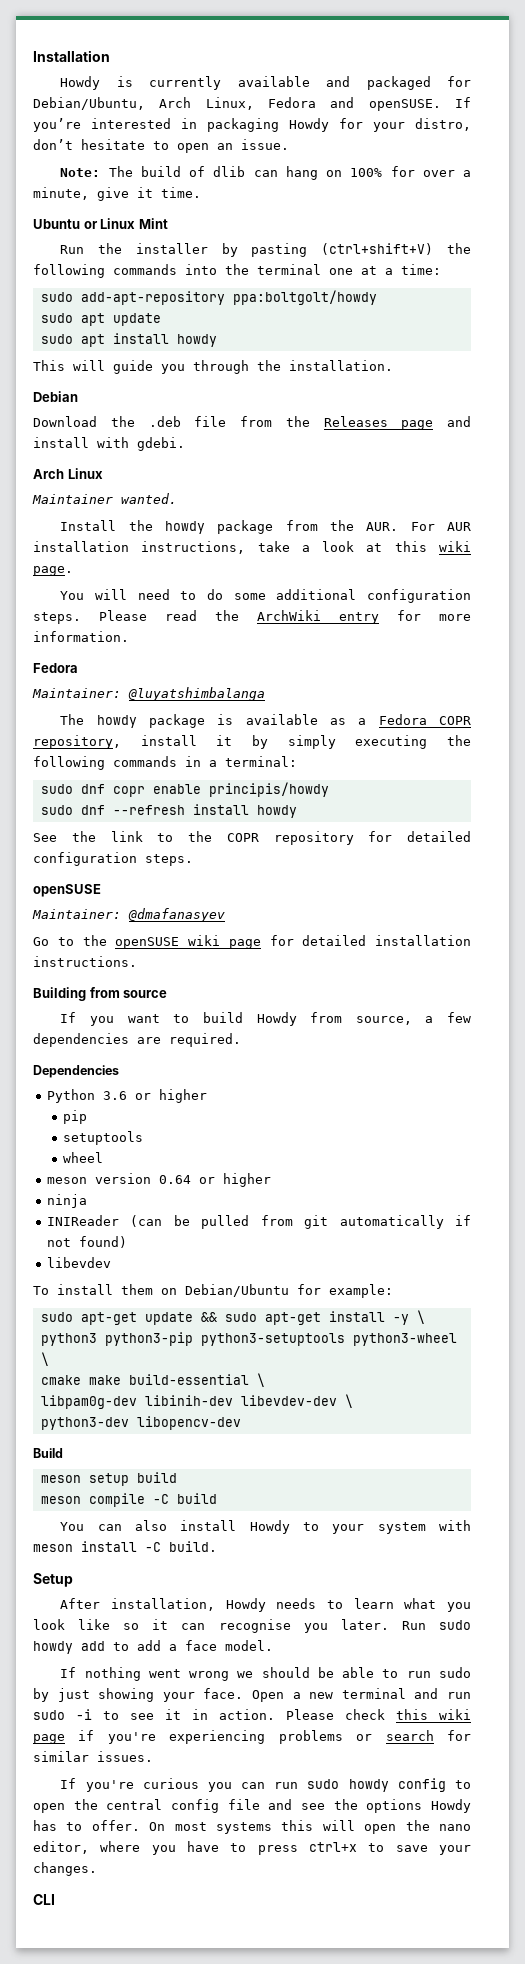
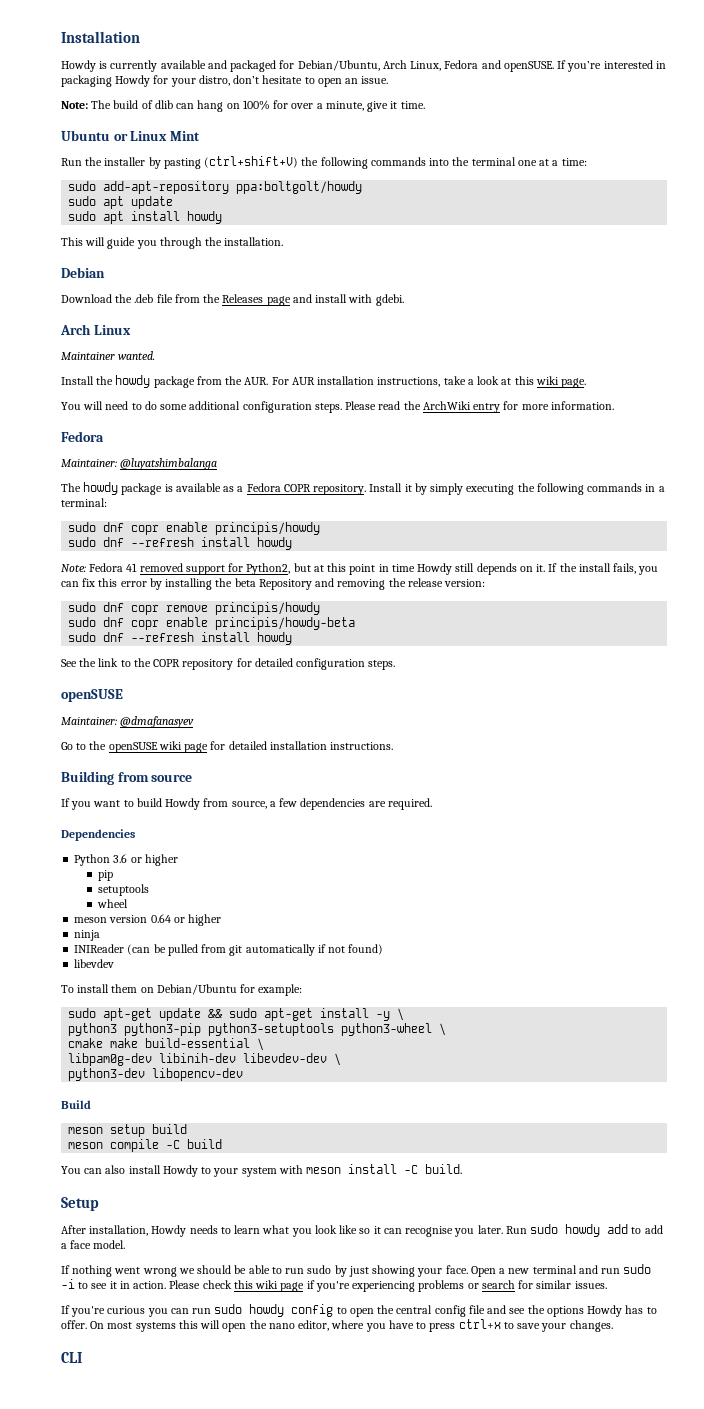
[33,735,197,749] repository, install -> [313,483,403,495] repository. Install
(297, 811) none -> [61,563,659,575] [61,578,486,590] [68,602,321,615] [68,617,356,630] [68,632,293,645] // Note: Fedora 41 removed support for Python2, but at this point in time Howdy still depends on it. If the install fails, you can fix this error by installing the beta Repository and removing the release version: // sudo dnf copr remove principis/howdy // sudo dnf copr enable principis/howdy-beta // sudo dnf --refresh install howdy

